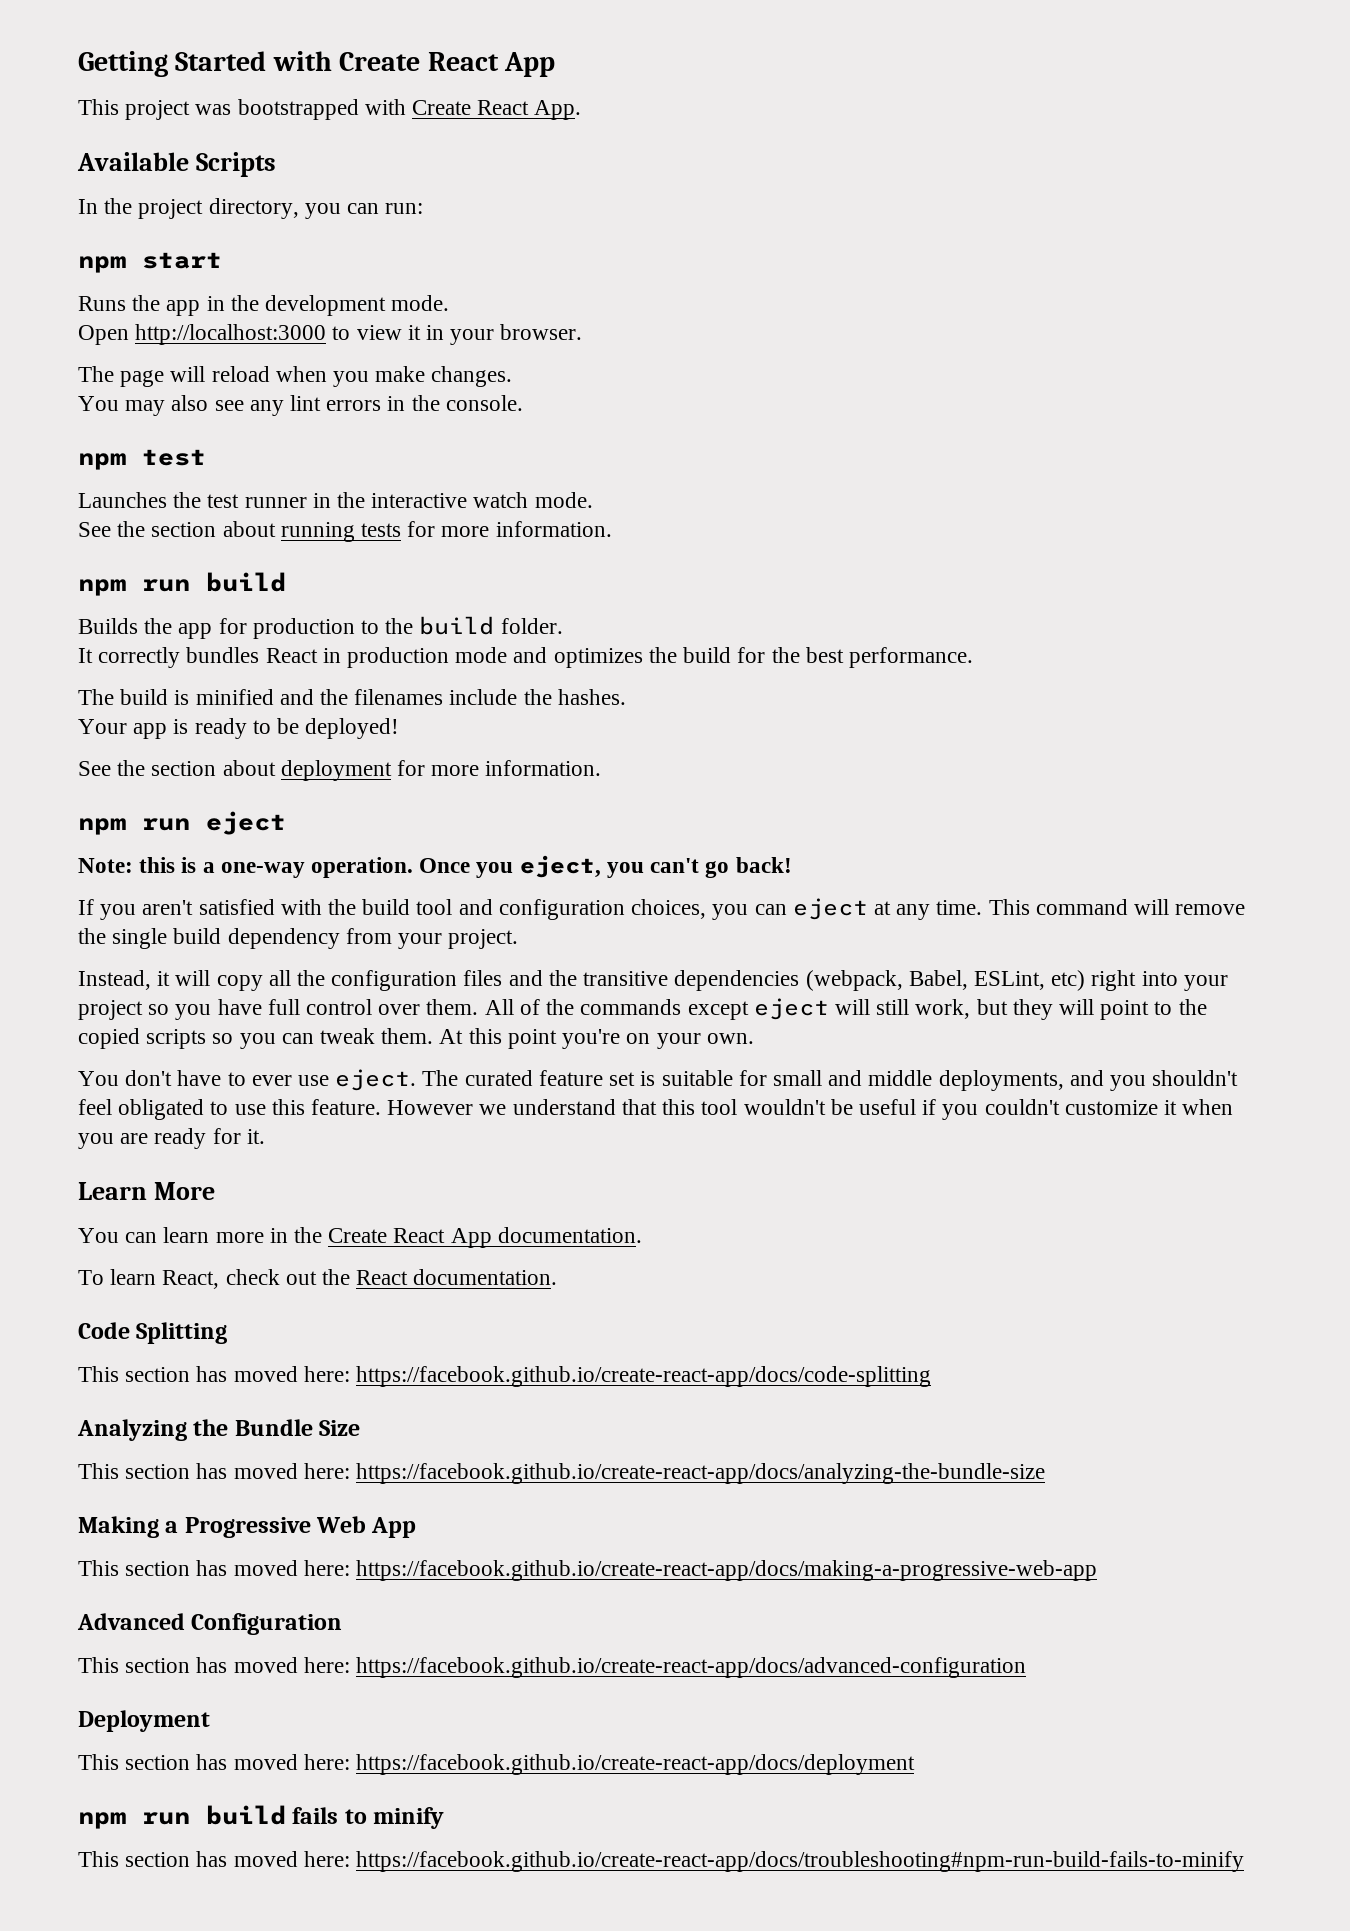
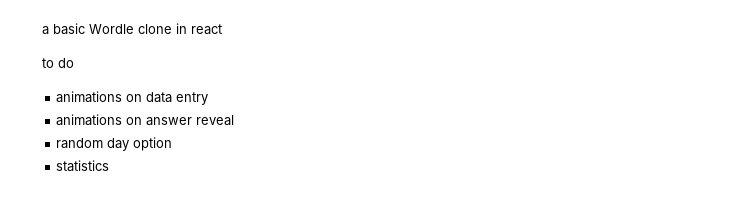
[78,51,556,77] [78,99,582,120] [77,152,276,177] [78,198,424,219] [78,252,222,273] [78,295,450,316] [78,324,583,345] [78,366,513,387] [78,395,523,416] [78,449,206,470] [78,492,593,508] [78,521,612,542] [78,572,286,596] [78,616,563,639] [78,647,973,668] [78,689,626,705] [78,718,400,739] [78,760,602,781] [78,811,286,835] [78,855,792,878] [78,898,1246,920] [78,928,519,949] [78,970,1228,991] [78,998,1207,1020] [78,1028,754,1049] [78,1069,1239,1091] [78,1099,1234,1120] [78,1128,265,1149] [78,1182,215,1200] [78,1227,642,1248] [78,1269,558,1289] [78,1322,228,1344] [78,1366,932,1387] [77,1419,361,1441] [78,1463,1046,1484] [78,1516,417,1538] [78,1560,1098,1581] [77,1613,343,1635] [78,1657,1027,1678] [78,1710,210,1732] [78,1754,916,1775] [78,1805,445,1829] [78,1851,1245,1872] Getting Started with Create React App // This project was bootstrapped with Create React App. // Available Scripts // In the project directory, you can run: // npm start // Runs the app in the development mode. // Open http://localhost:3000 to view it in your browser. // The page will reload when you make changes. // You may also see any lint errors in the console. // npm test // Launches the test runner in the interactive watch mode. // See the section about running tests for more information. // npm run build // Builds the app for production to the build folder. // It correctly bundles React in production mode and optimizes the build for the best performance. // The build is minified and the filenames include the hashes. // Your app is ready to be deployed! // See the section about deployment for more information. // npm run eject // Note: this is a one-way operation. Once you eject, you can't go back! // If you aren't satisfied with the build tool and configuration choices, you can eject at any time. This command will remove the single build dependency from your project. // Instead, it will copy all the configuration files and the transitive dependencies (webpack, Babel, ESLint, etc) right into your project so you have full control over them. All of the commands except eject will still work, but they will point to the copied scripts so you can tweak them. At this point you're on your own. // You don't have to ever use eject. The curated feature set is suitable for small and middle deployments, and you shouldn't feel obligated to use this feature. However we understand that this tool wouldn't be useful if you couldn't customize it when you are ready for it. // Learn More // You can learn more in the Create React App documentation. // To learn React, check out the React documentation. // Code Splitting // This section has moved here: https://facebook.github.io/create-react-app/docs/code-splitting // Analyzing the Bundle Size // This section has moved here: https://facebook.github.io/create-react-app/docs/analyzing-the-bundle-size // Making a Progressive Web App // This section has moved here: https://facebook.github.io/create-react-app/docs/making-a-progressive-web-app // Advanced Configuration // This section has moved here: https://facebook.github.io/create-react-app/docs/advanced-configuration // Deployment // This section has moved here: https://facebook.github.io/create-react-app/docs/deployment // npm run build fails to minify // This section has moved here: https://facebook.github.io/create-react-app/docs/troubleshooting#npm-run-build-fails-to-minify -> [42,23,222,35] [42,58,74,68] [56,91,209,105] [56,114,235,126] [56,137,173,151] [56,160,110,172] a basic Wordle clone in react // to do // animations on data entry // animations on answer reveal // random day option // statistics

